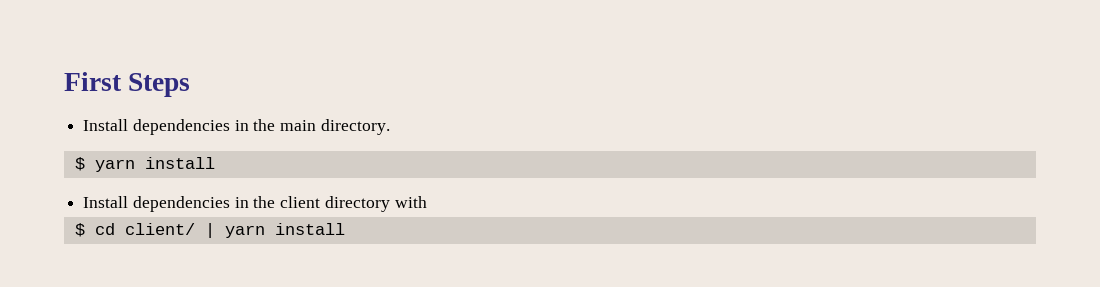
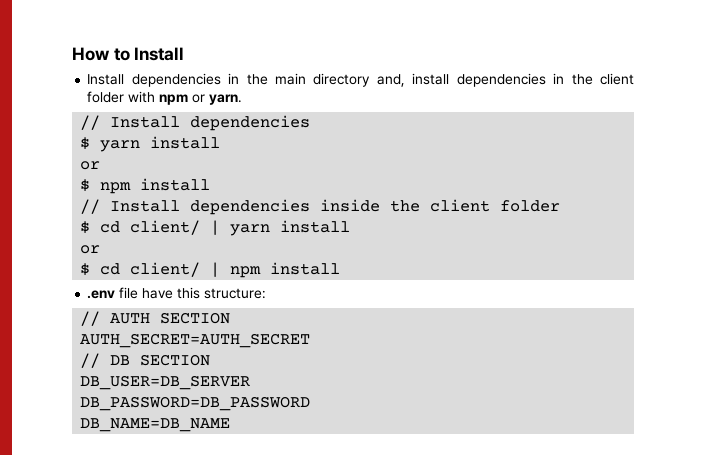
[64,72,191,97] First Steps -> [72,47,185,61] How to Install
[320,119,390,135] [74,157,215,172] [83,196,427,212] directory. // $ yarn install // Install dependencies in the client directory with -> [313,73,634,87] [87,91,243,105] [80,115,311,131] [80,136,221,152] [80,161,101,170] [80,178,211,194] [80,199,561,215] directory and, install dependencies in the client folder with npm or yarn. // // Install dependencies // $ yarn install // or // $ npm install // // Install dependencies inside the client folder
(345, 229) none -> [80,245,101,254] [80,262,341,278] [87,287,267,299] [80,311,231,326] [80,333,311,348] [80,353,211,368] [80,375,251,390] [80,396,311,411] [80,418,231,432] // or // $ cd client/ | npm install // .env file have this structure: // // AUTH SECTION // AUTH_SECRET=AUTH_SECRET // // DB SECTION // DB_USER=DB_SERVER // DB_PASSWORD=DB_PASSWORD // DB_NAME=DB_NAME

